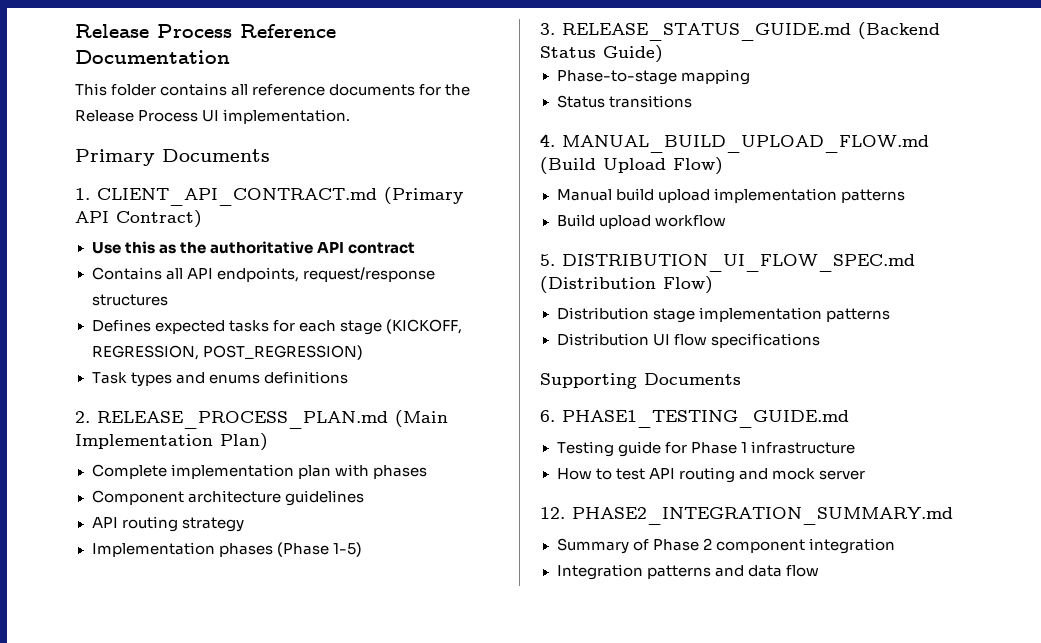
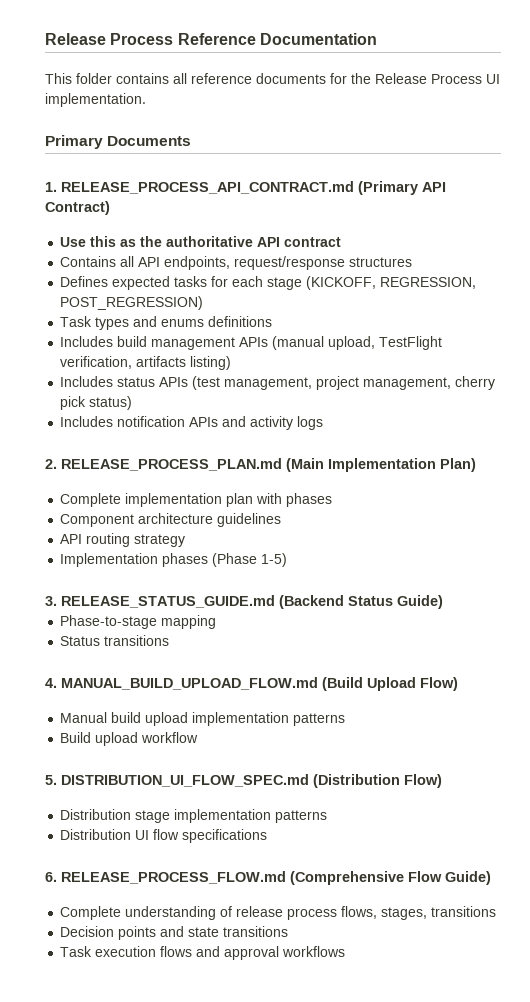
[97,188,377,206] CLIENT_API_CONTRACT.md -> [61,181,354,194] RELEASE_PROCESS_API_CONTRACT.md
(348, 377) none -> [60,336,443,350] [60,356,232,370] [60,376,496,390] [60,396,133,410] [60,416,324,430] // Includes build management APIs (manual upload, TestFlight verification, artifacts listing) // Includes status APIs (test management, project management, cherry pick status) // Includes notification APIs and activity logs
[540,373,741,389] [540,410,849,428] [556,441,855,457] [556,467,865,483] [540,507,953,525] [556,538,895,554] [556,564,819,580] Supporting Documents // 6. PHASE1_TESTING_GUIDE.md // Testing guide for Phase 1 infrastructure // How to test API routing and mock server // 12. PHASE2_INTEGRATION_SUMMARY.md // Summary of Phase 2 component integration // Integration patterns and data flow -> [45,871,491,885] [60,906,497,920] [60,926,289,940] [60,946,346,960] 6. RELEASE_PROCESS_FLOW.md (Comprehensive Flow Guide) // Complete understanding of release process flows, stages, transitions // Decision points and state transitions // Task execution flows and approval workflows

